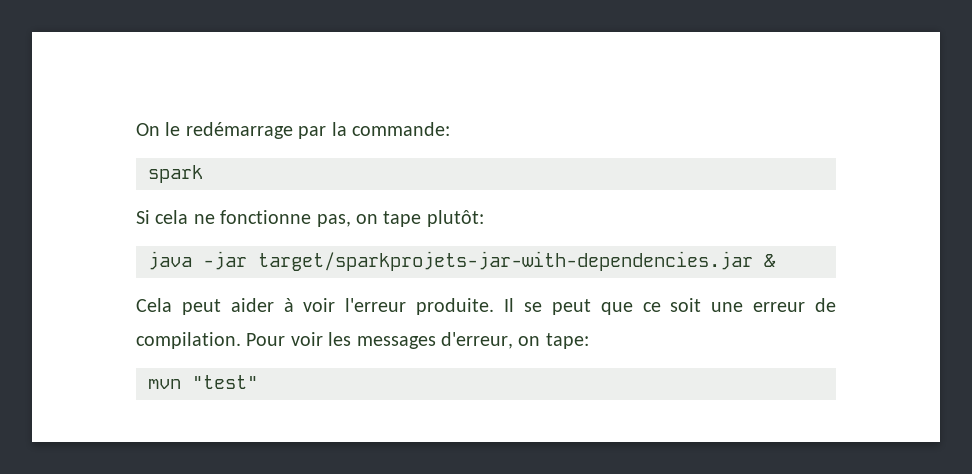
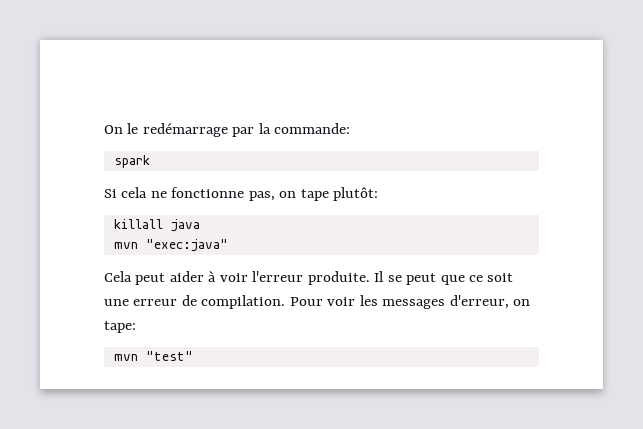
(484, 218) none -> [113,219,163,229] killall
[203,251,776,271] -jar target/sparkprojets-jar-with-dependencies.jar & -> [113,239,228,252] // mvn "exec:java"

